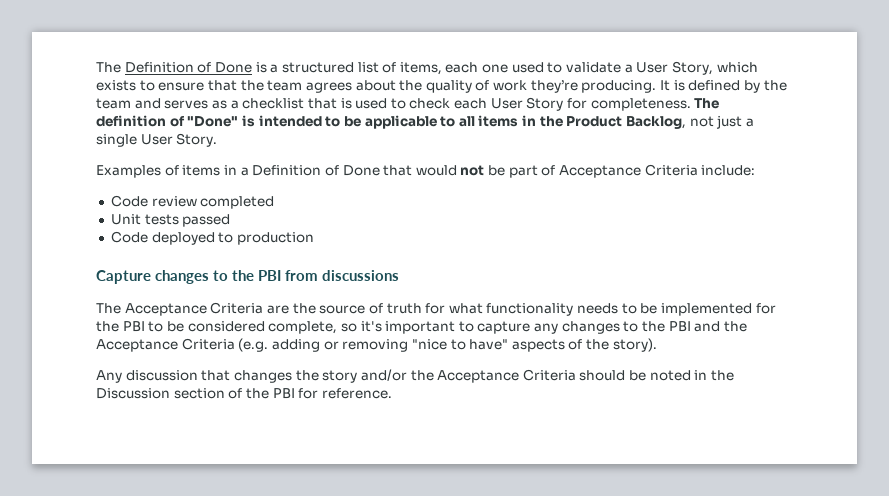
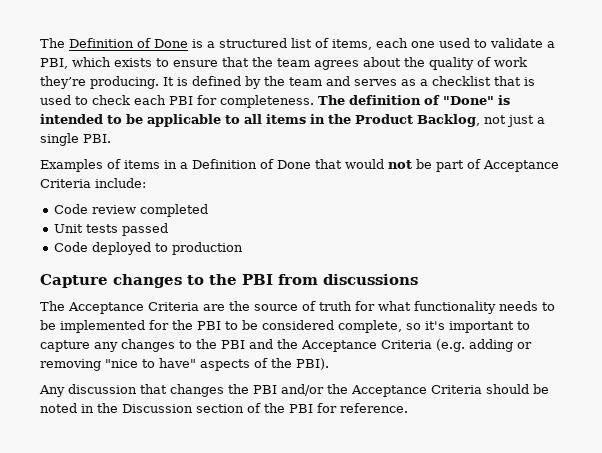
[636,61,713,75] User Story, -> [40,58,68,69] PBI,
[490,97,564,111] User Story -> [169,96,193,105] PBI
[140,133,218,147] User Story. -> [83,134,111,143] PBI.
[612,338,657,352] story). -> [296,358,329,370] PBI).
[322,370,358,383] story -> [253,385,277,394] PBI

